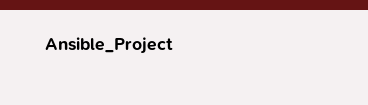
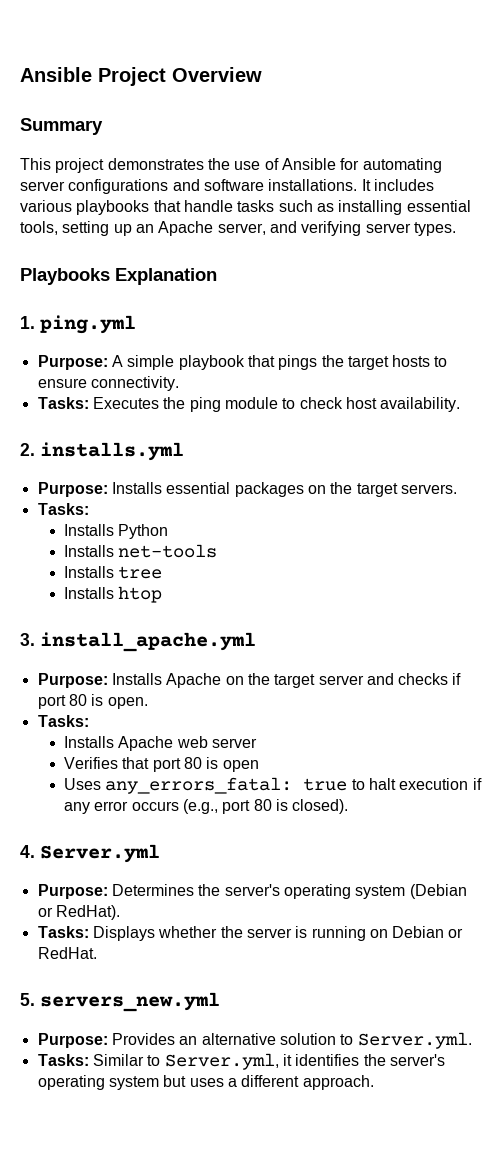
[45,37,173,54] Ansible_Project -> [20,67,262,86] [20,118,103,135] [20,158,442,173] [20,179,434,194] [20,200,471,215] [20,221,456,236] [20,268,217,285] [20,315,136,334] [37,355,448,370] [37,376,179,391] [37,397,461,412] [20,442,184,461] [37,482,457,497] [37,503,89,515] [64,524,169,539] [64,544,218,558] [64,566,163,579] [64,586,163,603] [20,632,256,652] [37,673,462,688] [37,694,148,709] [37,715,89,727] [64,736,257,751] [64,757,259,772] [64,777,482,794] [64,799,349,814] [20,844,160,863] [37,884,467,899] [37,905,120,920] [37,926,464,941] [37,947,97,959] [20,992,220,1012] [37,1032,472,1049] [37,1053,445,1070] [37,1075,374,1090] Ansible Project Overview // Summary // This project demonstrates the use of Ansible for automating server configurations and software installations. It includes various playbooks that handle tasks such as installing essential tools, setting up an Apache server, and verifying server types. // Playbooks Explanation // 1. ping.yml // Purpose: A simple playbook that pings the target hosts to ensure connectivity. // Tasks: Executes the ping module to check host availability. // 2. installs.yml // Purpose: Installs essential packages on the target servers. // Tasks: // Installs Python // Installs net-tools // Installs tree // Installs htop // 3. install_apache.yml // Purpose: Installs Apache on the target server and checks if port 80 is open. // Tasks: // Installs Apache web server // Verifies that port 80 is open // Uses any_errors_fatal: true to halt execution if any error occurs (e.g., port 80 is closed). // 4. Server.yml // Purpose: Determines the server's operating system (Debian or RedHat). // Tasks: Displays whether the server is running on Debian or RedHat. // 5. servers_new.yml // Purpose: Provides an alternative solution to Server.yml. // Tasks: Similar to Server.yml, it identifies the server's operating system but uses a different approach.

